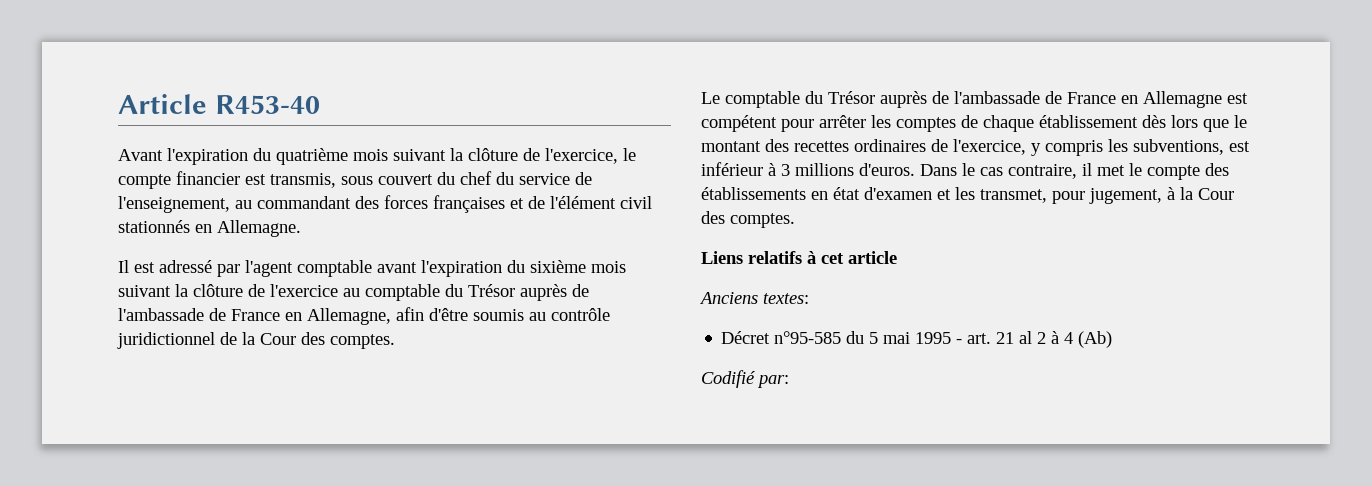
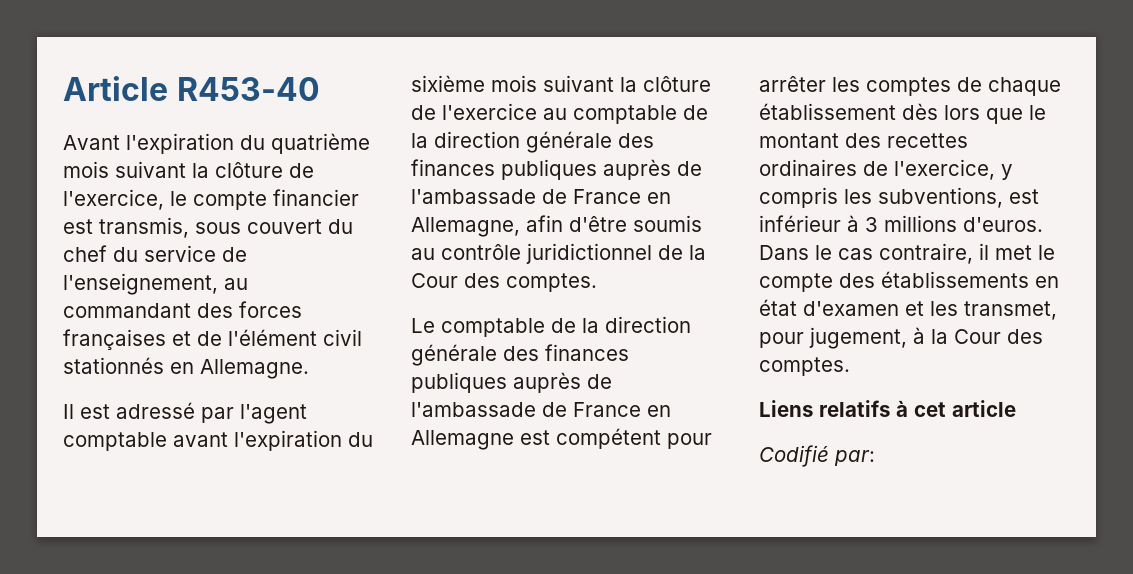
[445,284,515,297] du Trésor -> [683,105,708,120] [411,131,654,153] [411,159,597,180] de la direction générale des finances publiques
[805,91,875,104] du Trésor -> [551,316,691,333] [411,344,629,366] [411,372,507,393] de la direction générale des finances publiques
[699,292,809,304] [721,331,1113,348] // Anciens textes: // Décret n°95-585 du 5 mai 1995 - art. 21 al 2 à 4 (Ab) -> (1016, 408) none

